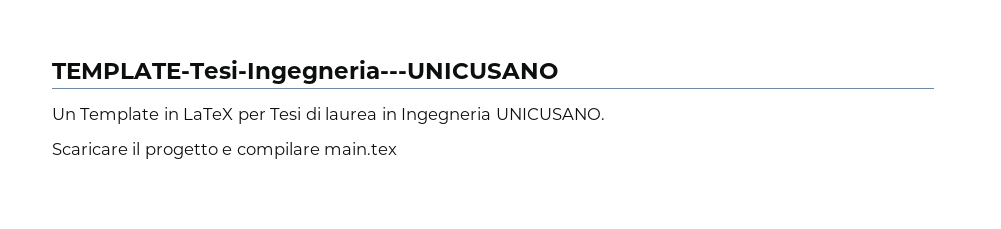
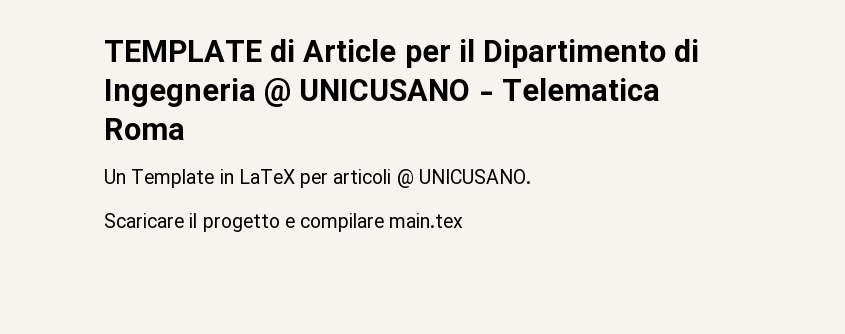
[52,60,558,84] TEMPLATE-Tesi-Ingegneria---UNICUSANO -> [104,39,700,68] [104,78,660,107] [104,118,185,140] TEMPLATE di Article per il Dipartimento di Ingegneria @ UNICUSANO - Telematica Roma
[270,107,492,124] Tesi di laurea in Ingegneria -> [333,169,414,188] articoli @

